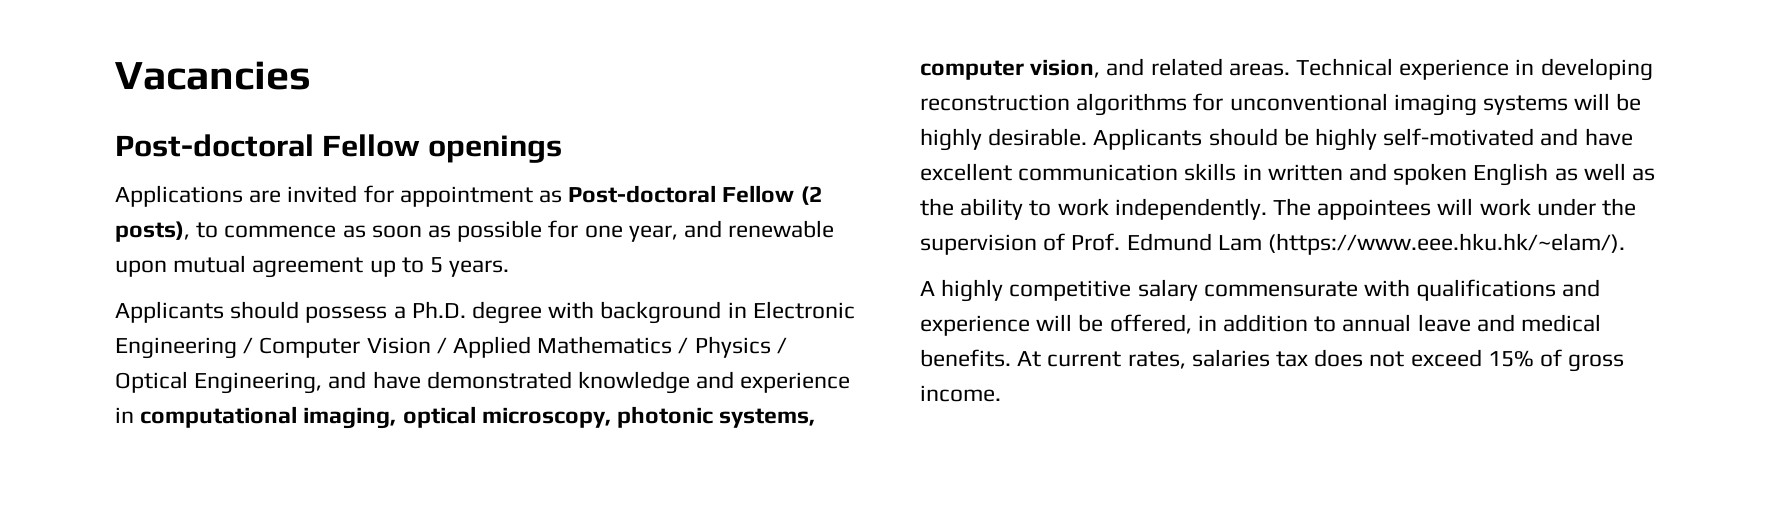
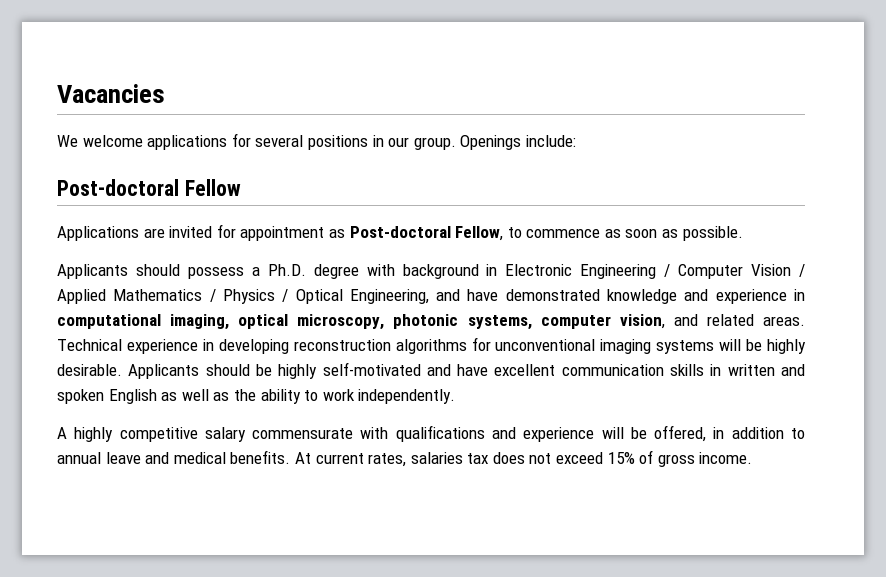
[115,134,562,163] // Post-doctoral Fellow openings -> [57,133,576,150] [57,179,241,196] // We welcome applications for several positions in our group. Openings include: // Post-doctoral Fellow
[722,185,822,205] [115,221,190,242] Fellow (2 posts), -> [455,226,504,241] Fellow,
[457,220,835,242] [115,255,510,278] possible for one year, and renewable upon mutual agreement up to 5 years. -> [682,226,743,241] possible.
[1273,198,1637,220] [920,233,1626,255] The appointees will work under the supervision of Prof. Edmund Lam (https://www.eee.hku.hk/~elam/). -> (456, 396) none

